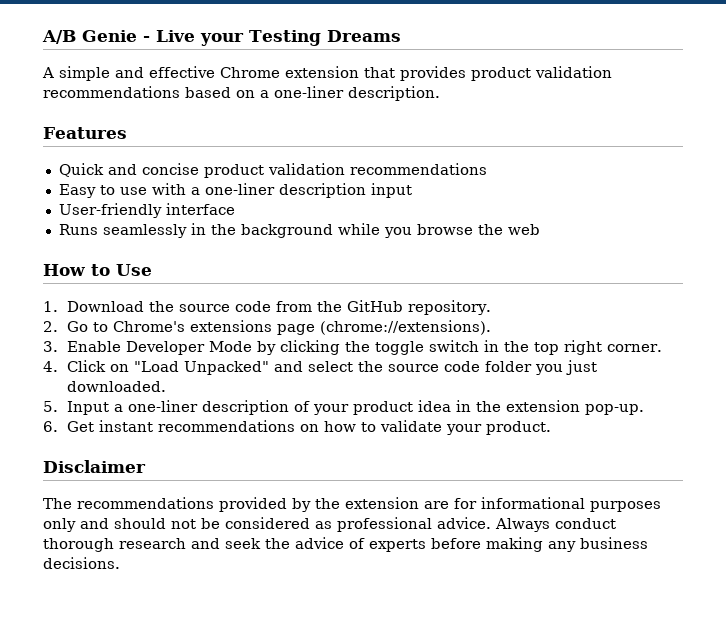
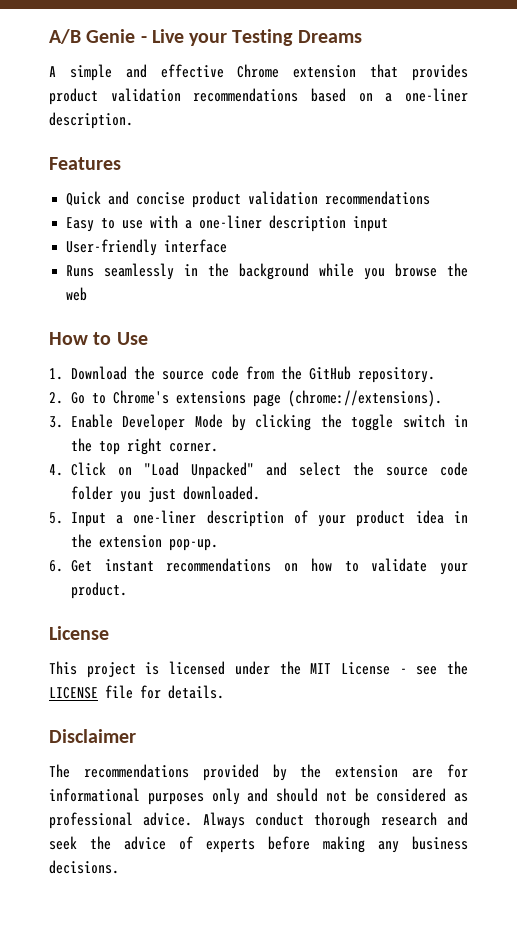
(552, 428) none -> [49,626,109,640] [49,661,468,678] [49,685,224,699] // License // This project is licensed under the MIT License - see the LICENSE file for details.

